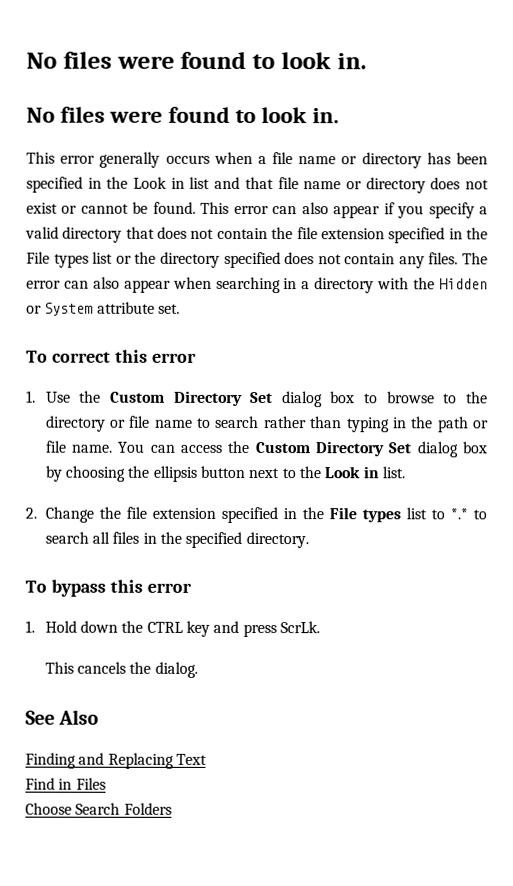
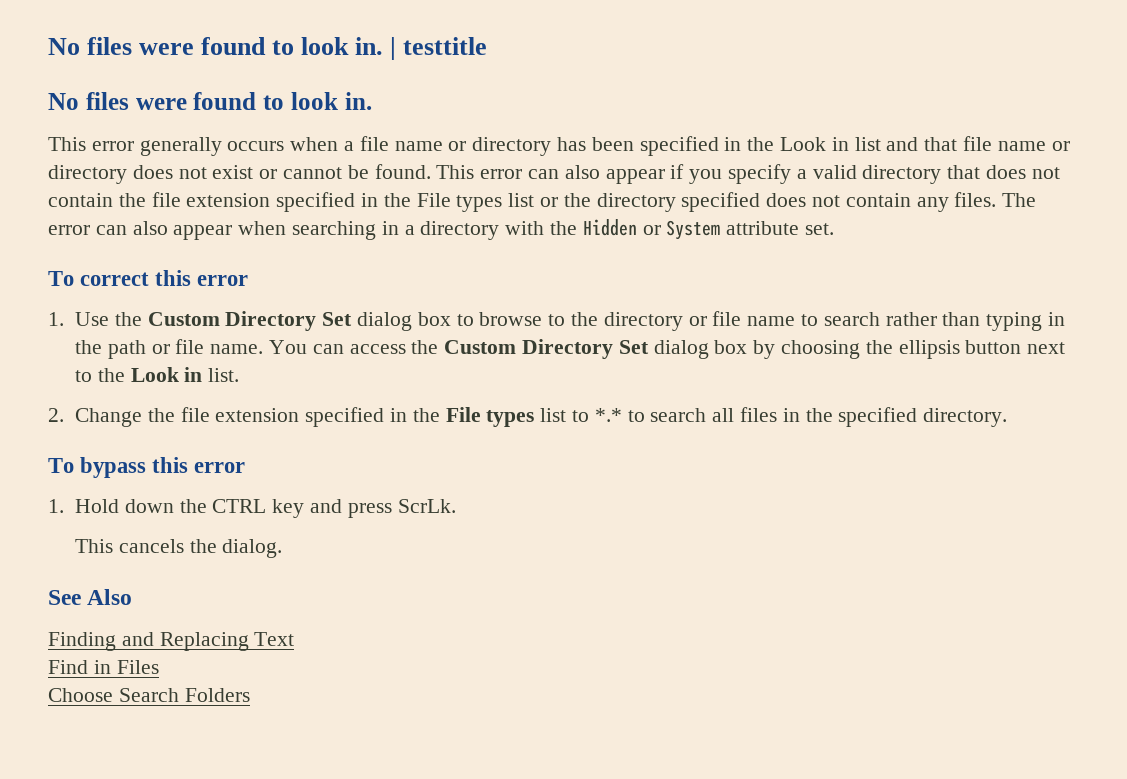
[26,51,367,70] No files were found to look in. -> [48,37,488,60] No files were found to look in. | testtitle

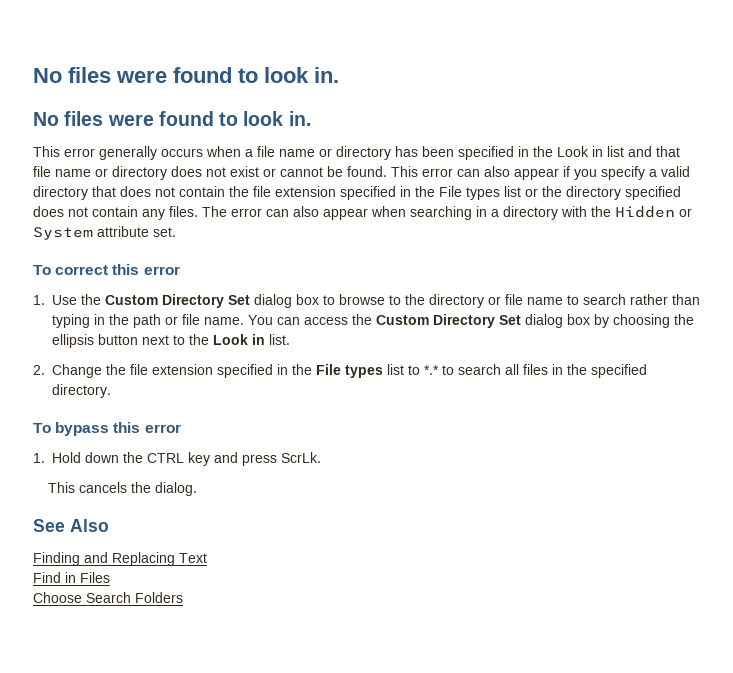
[48,37,488,60] No files were found to look in. | testtitle -> [33,67,339,83] No files were found to look in.

